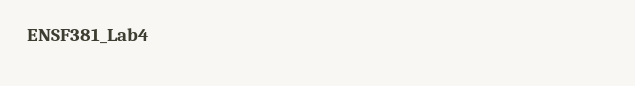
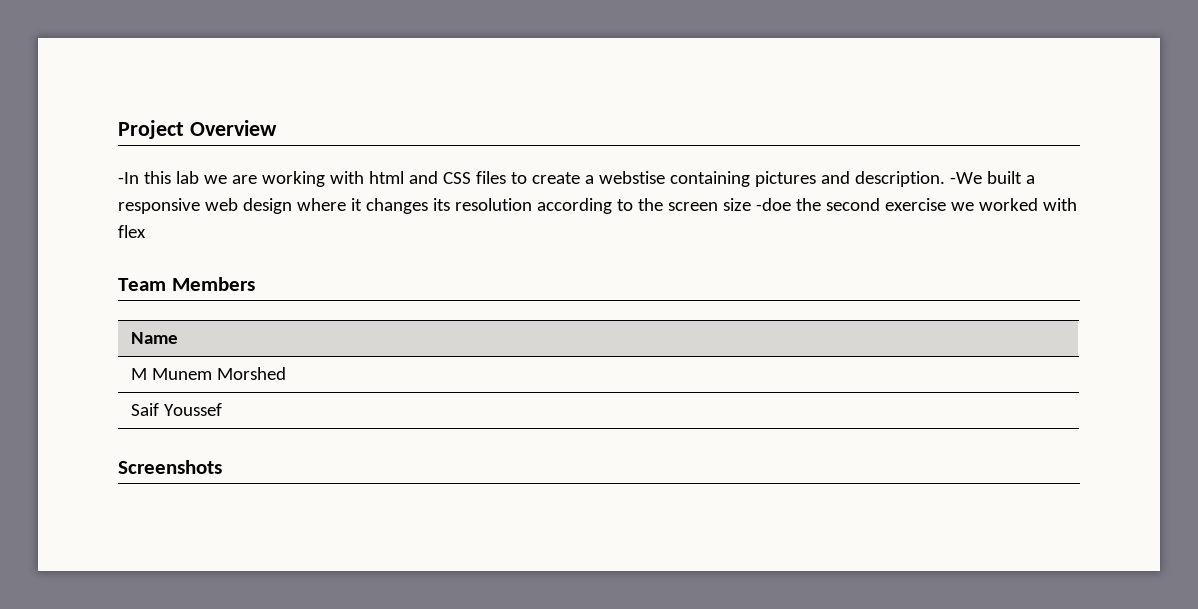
[27,28,149,44] ENSF381_Lab4 -> [118,120,277,139] [118,171,1035,187] [118,198,1077,214] [118,225,146,238] [118,277,255,291] [130,332,178,344] [130,367,286,380] [130,403,222,416] [118,460,222,474] Project Overview // -In this lab we are working with html and CSS files to create a webstise containing pictures and description. -We built a responsive web design where it changes its resolution according to the screen size -doe the second exercise we worked with flex // Team Members // Name // M Munem Morshed // Saif Youssef // Screenshots

